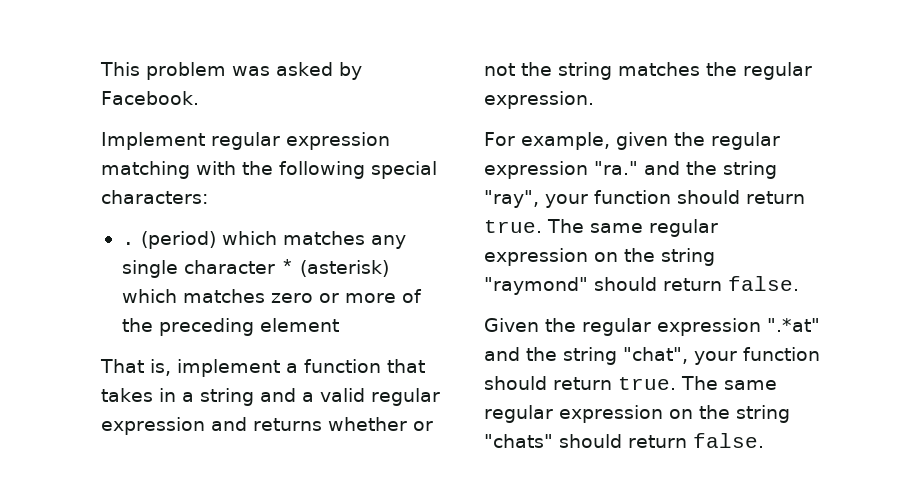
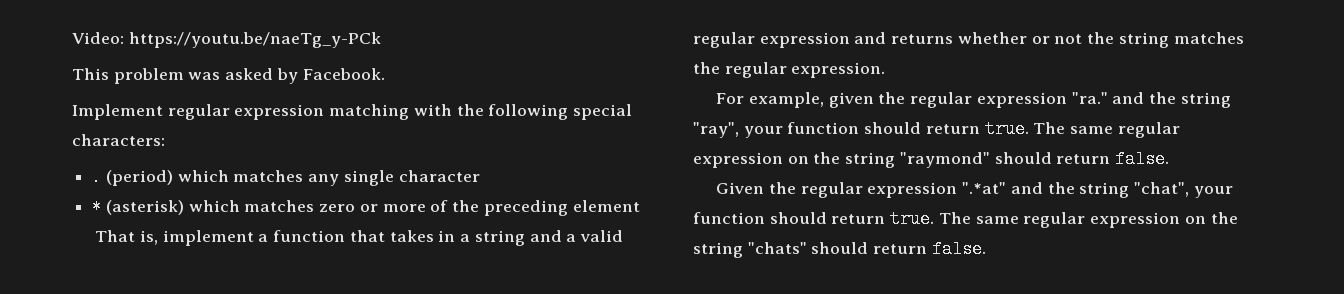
(100, 69) none -> [72,32,381,48] Video: https://youtu.be/naeTg_y-PCk //
(275, 267) none -> (480, 176) //

